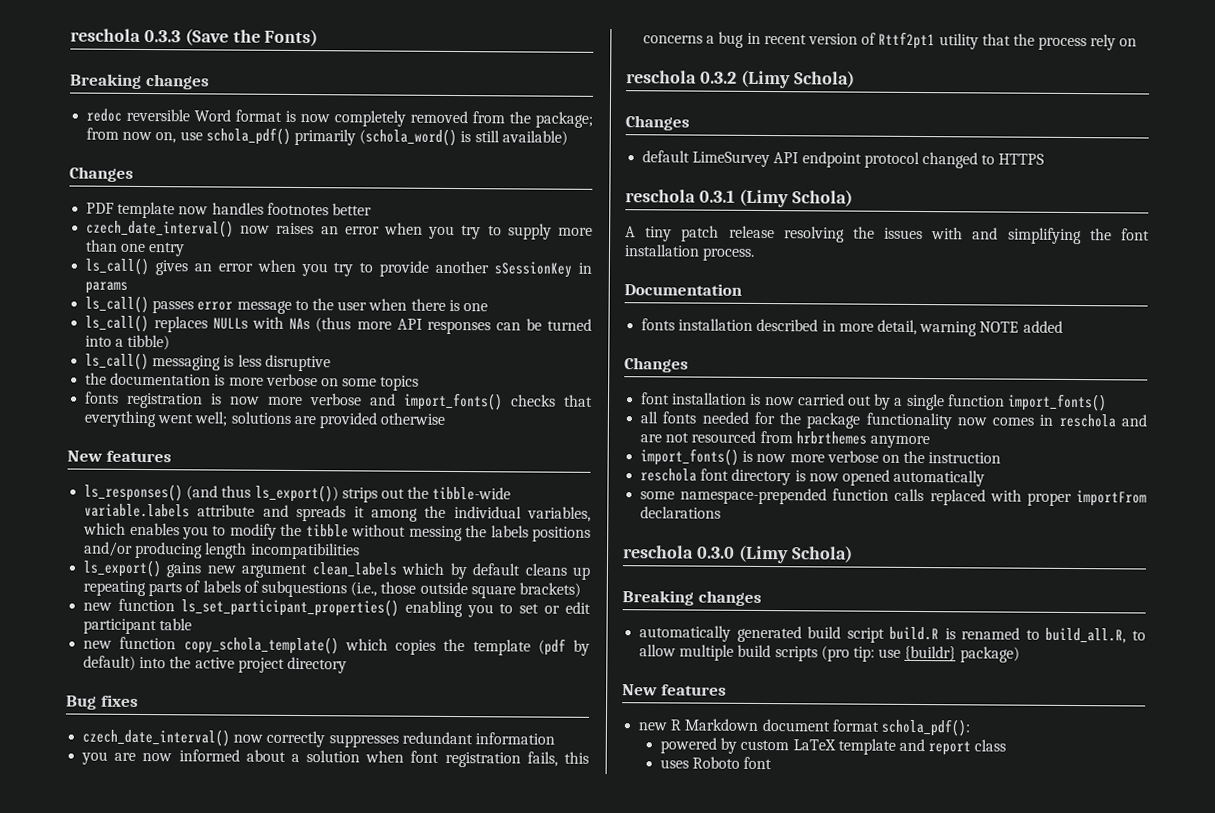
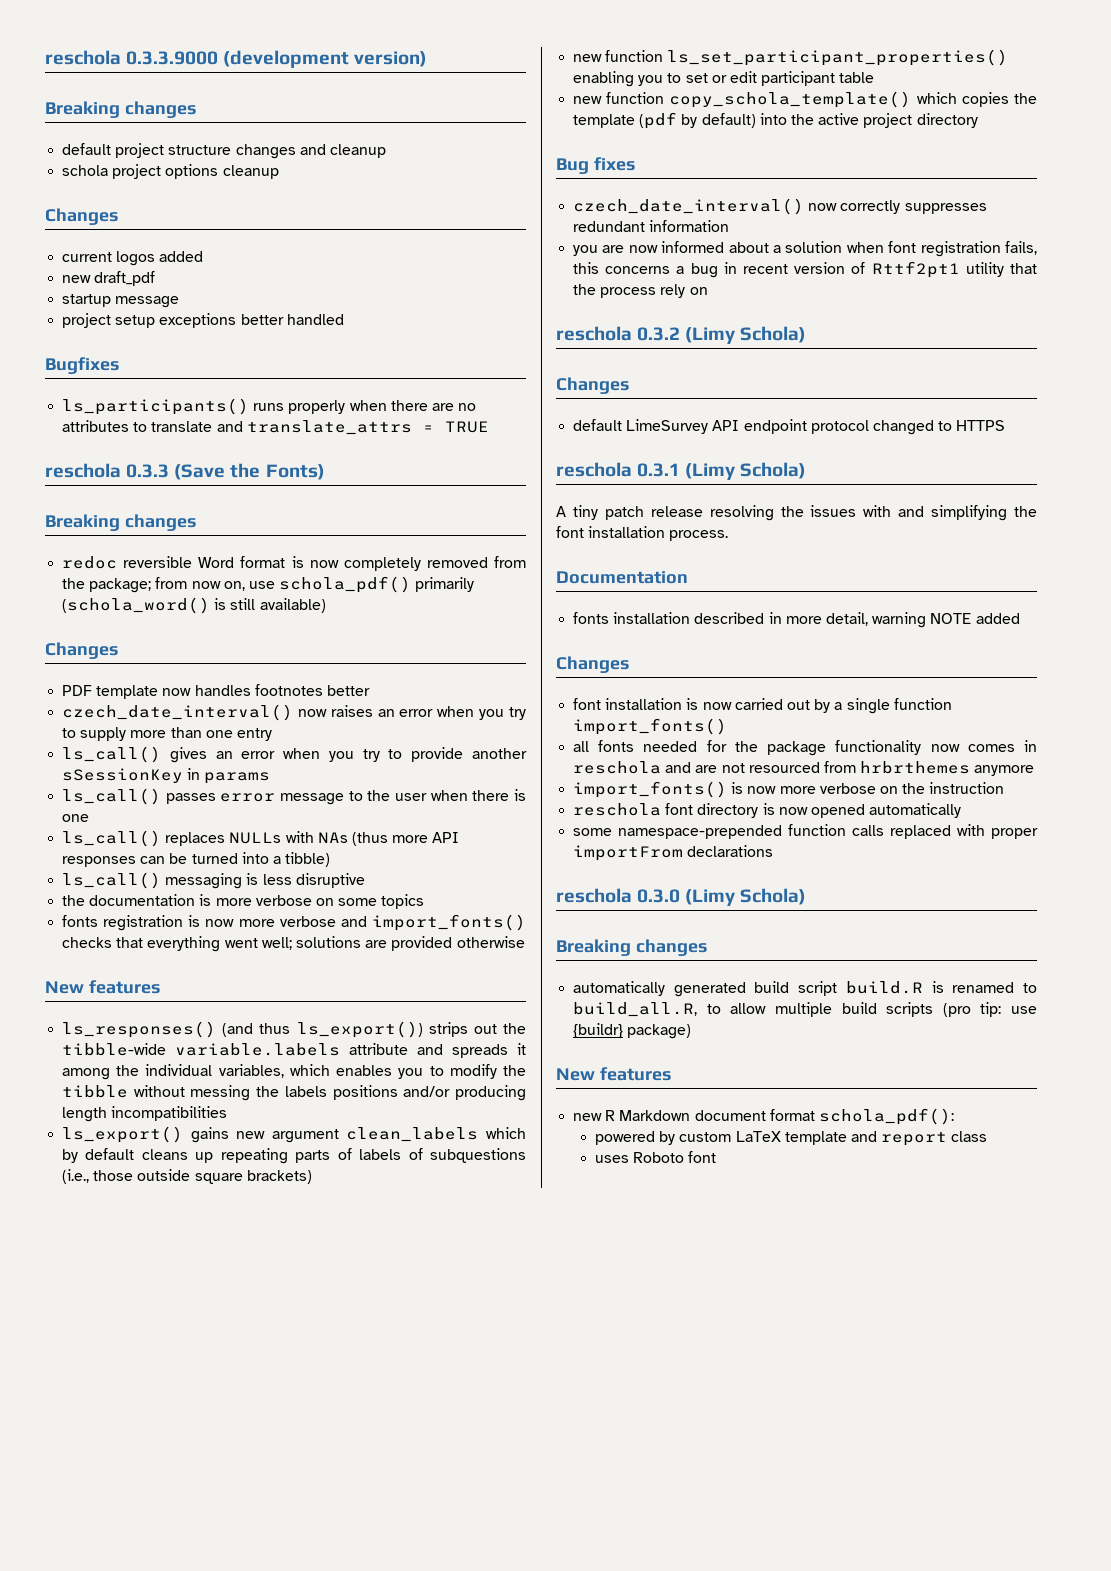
[70,28,141,42] reschola -> [45,50,428,68] [45,101,196,118] [62,143,386,159] [62,164,279,179] [45,208,118,225] [62,251,204,266] [62,271,156,286] [62,294,180,308] [62,313,344,328] [45,357,119,374] [62,398,477,415] [62,420,489,435] [45,463,121,478] reschola 0.3.3.9000 (development version) // Breaking changes // default project structure changes and cleanup // schola project options cleanup // Changes // current logos added // new draft_pdf // startup message // project setup exceptions better handled // Bugfixes // ls_participants() runs properly when there are no attributes to translate and translate_attrs = TRUE // reschola

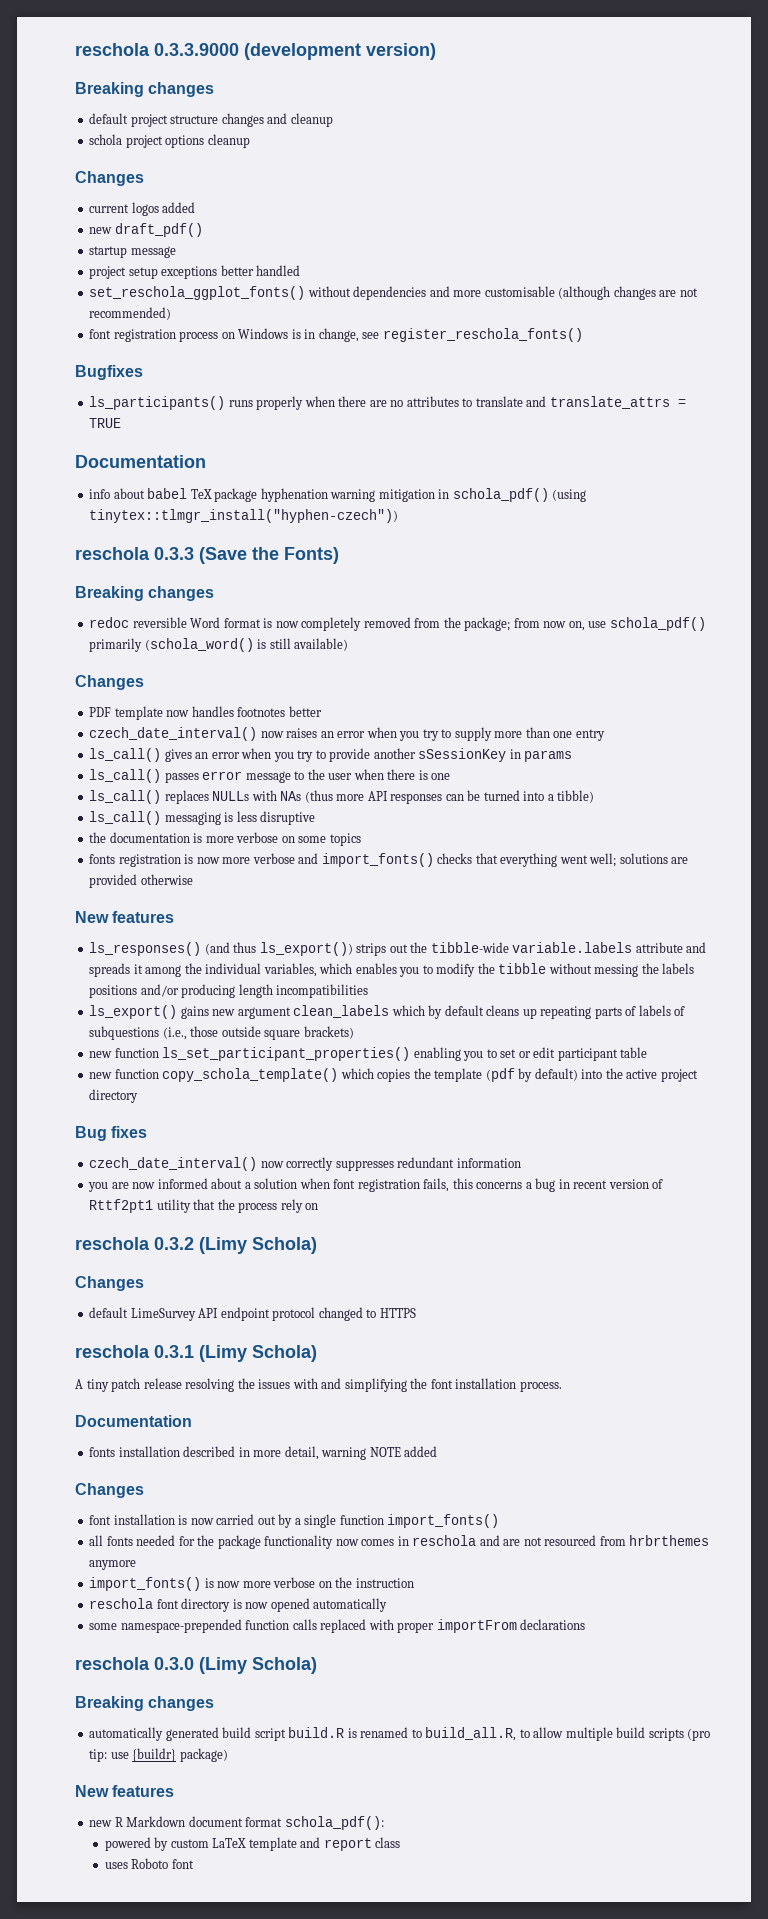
[94,271,156,286] draft_pdf -> [114,223,203,237] draft_pdf()
(344, 319) none -> [89,286,698,300] [89,307,172,320] [89,328,583,342] // set_reschola_ggplot_fonts() without dependencies and more customisable (although changes are not recommended) // font registration process on Windows is in change, see register_reschola_fonts()
(489, 427) none -> [75,455,206,468] [89,488,587,502] [89,509,399,523] // Documentation // info about babel TeX package hyphenation warning mitigation in schola_pdf() (using tinytex::tlmgr_install("hyphen-czech"))

